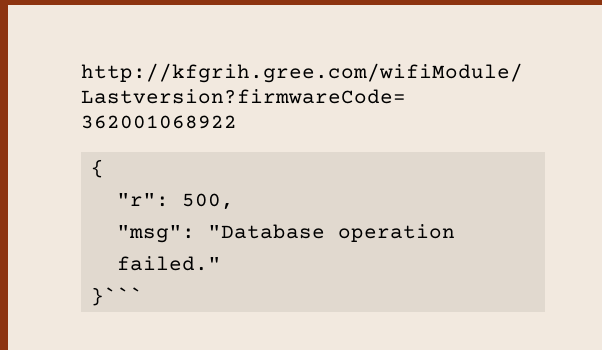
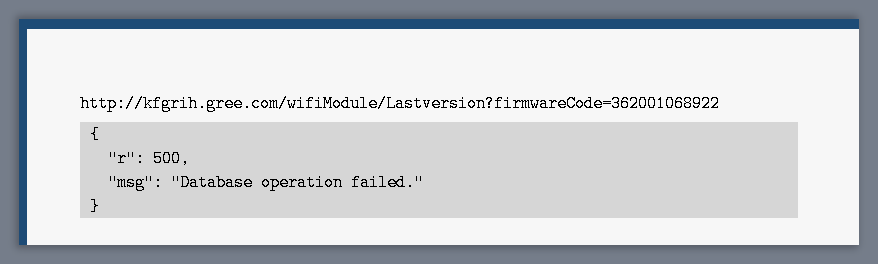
[90,287,143,306] }``` -> [89,198,100,215] }

